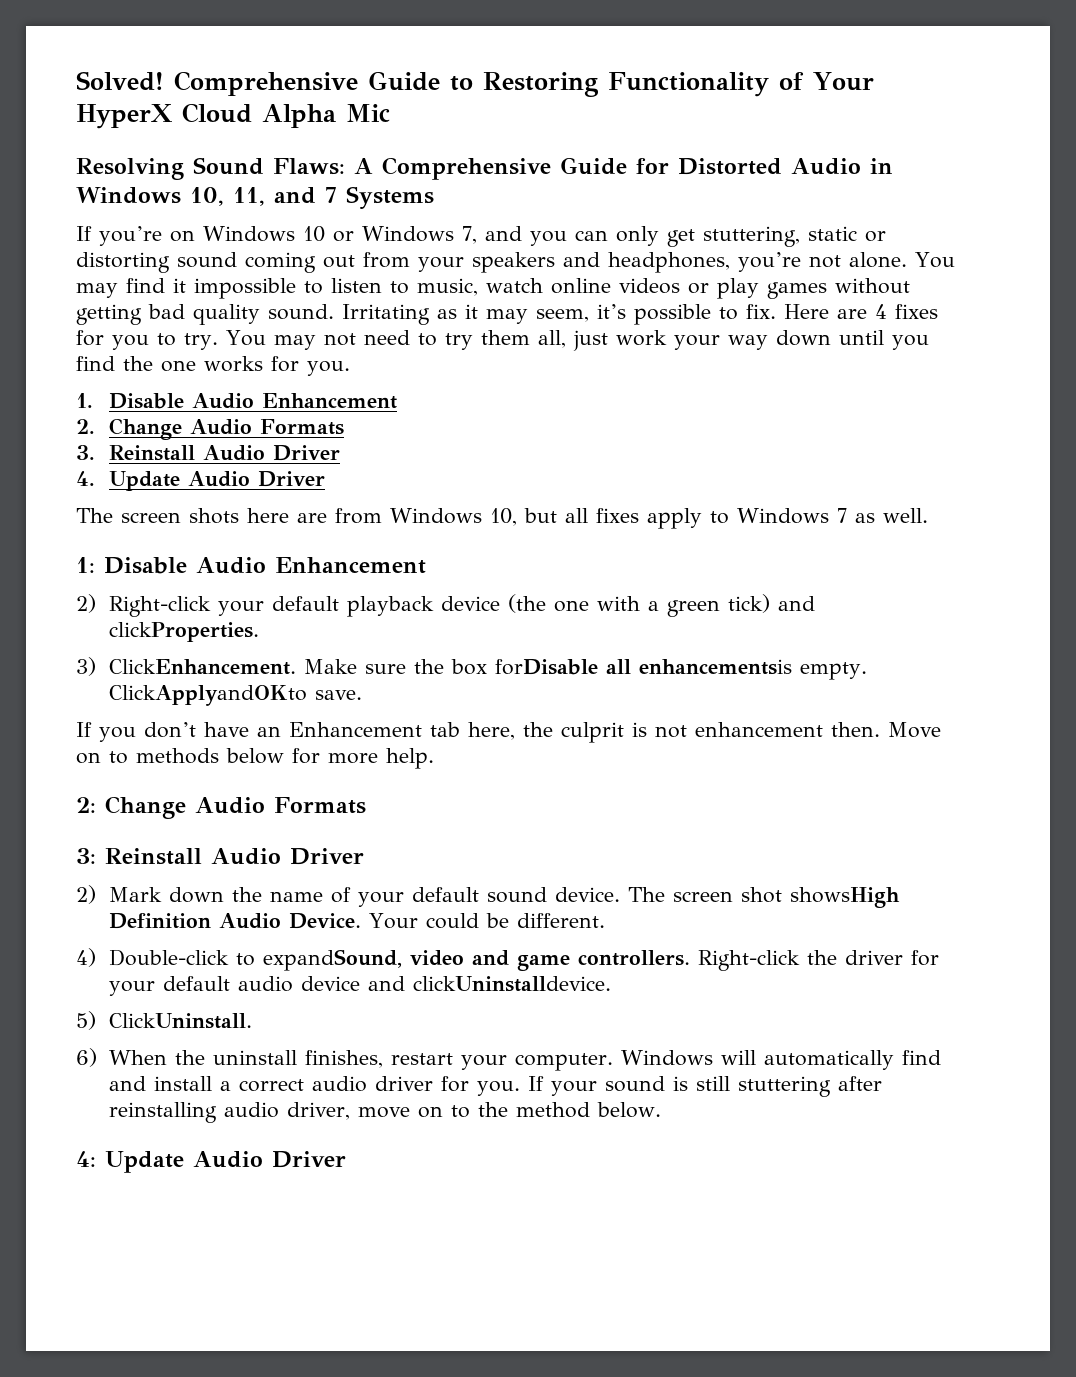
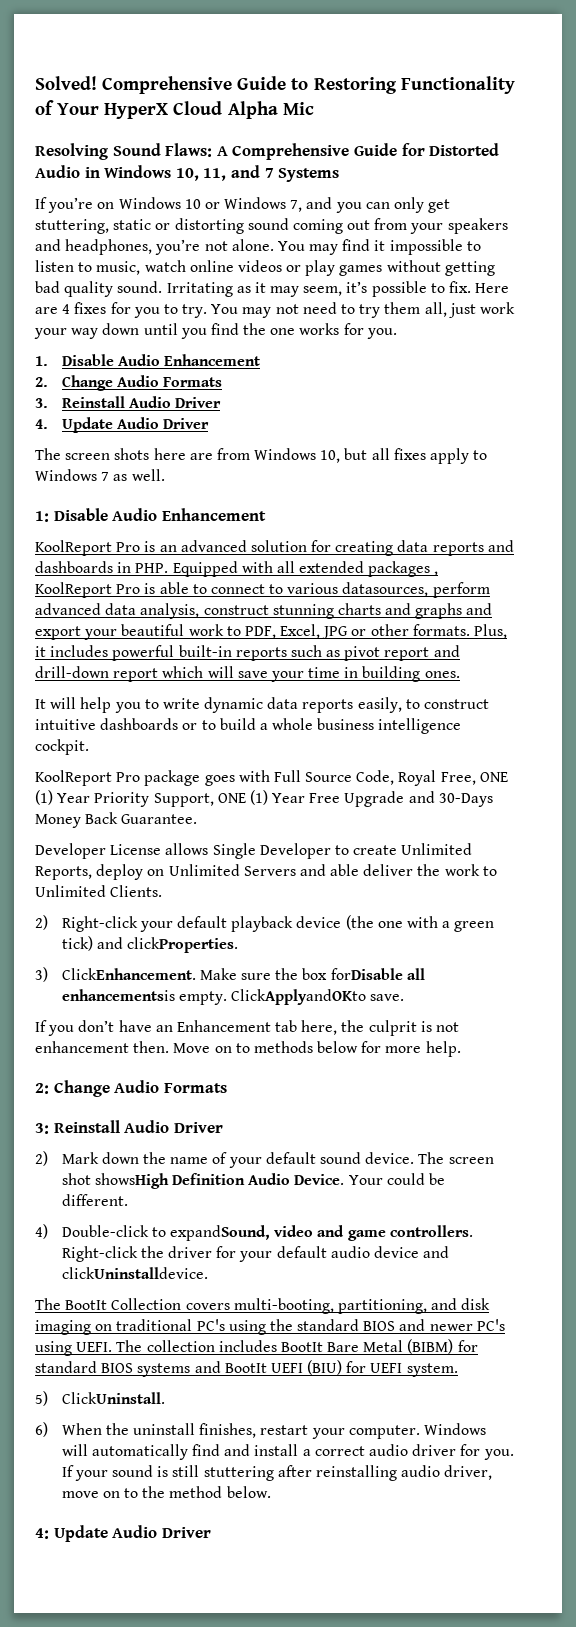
(426, 565) none -> [35,540,514,556] [35,561,439,577] [35,582,490,598] [35,603,493,619] [35,624,508,640] [35,645,460,661] [35,666,460,682] [35,697,490,713] [35,718,462,734] [35,739,89,755] [35,770,508,786] [35,790,493,807] [35,812,198,828] [35,843,473,859] [35,864,497,880] [35,885,163,897] // KoolReport Pro is an advanced solution for creating data reports and dashboards in PHP. Equipped with all extended packages , KoolReport Pro is able to connect to various datasources, perform advanced data analysis, construct stunning charts and graphs and export your beautiful work to PDF, Excel, JPG or other formats. Plus, it includes powerful built-in reports such as pivot report and drill-down report which will save your time in building ones. // It will help you to write dynamic data reports easily, to construct intuitive dashboards or to build a whole business intelligence cockpit. // KoolReport Pro package goes with Full Source Code, Royal Free, ONE (1) Year Priority Support, ONE (1) Year Free Upgrade and 30-Days Money Back Guarantee. // Developer License allows Single Developer to create Unlimited Reports, deploy on Unlimited Servers and able deliver the work to Unlimited Clients.
(611, 984) none -> [35,1298,491,1314] [35,1319,505,1335] [35,1339,478,1356] [35,1360,458,1377] // The BootIt Collection covers multi-booting, partitioning, and disk imaging on traditional PC's using the standard BIOS and newer PC's using UEFI. The collection includes BootIt Bare Metal (BIBM) for standard BIOS systems and BootIt UEFI (BIU) for UEFI system.

